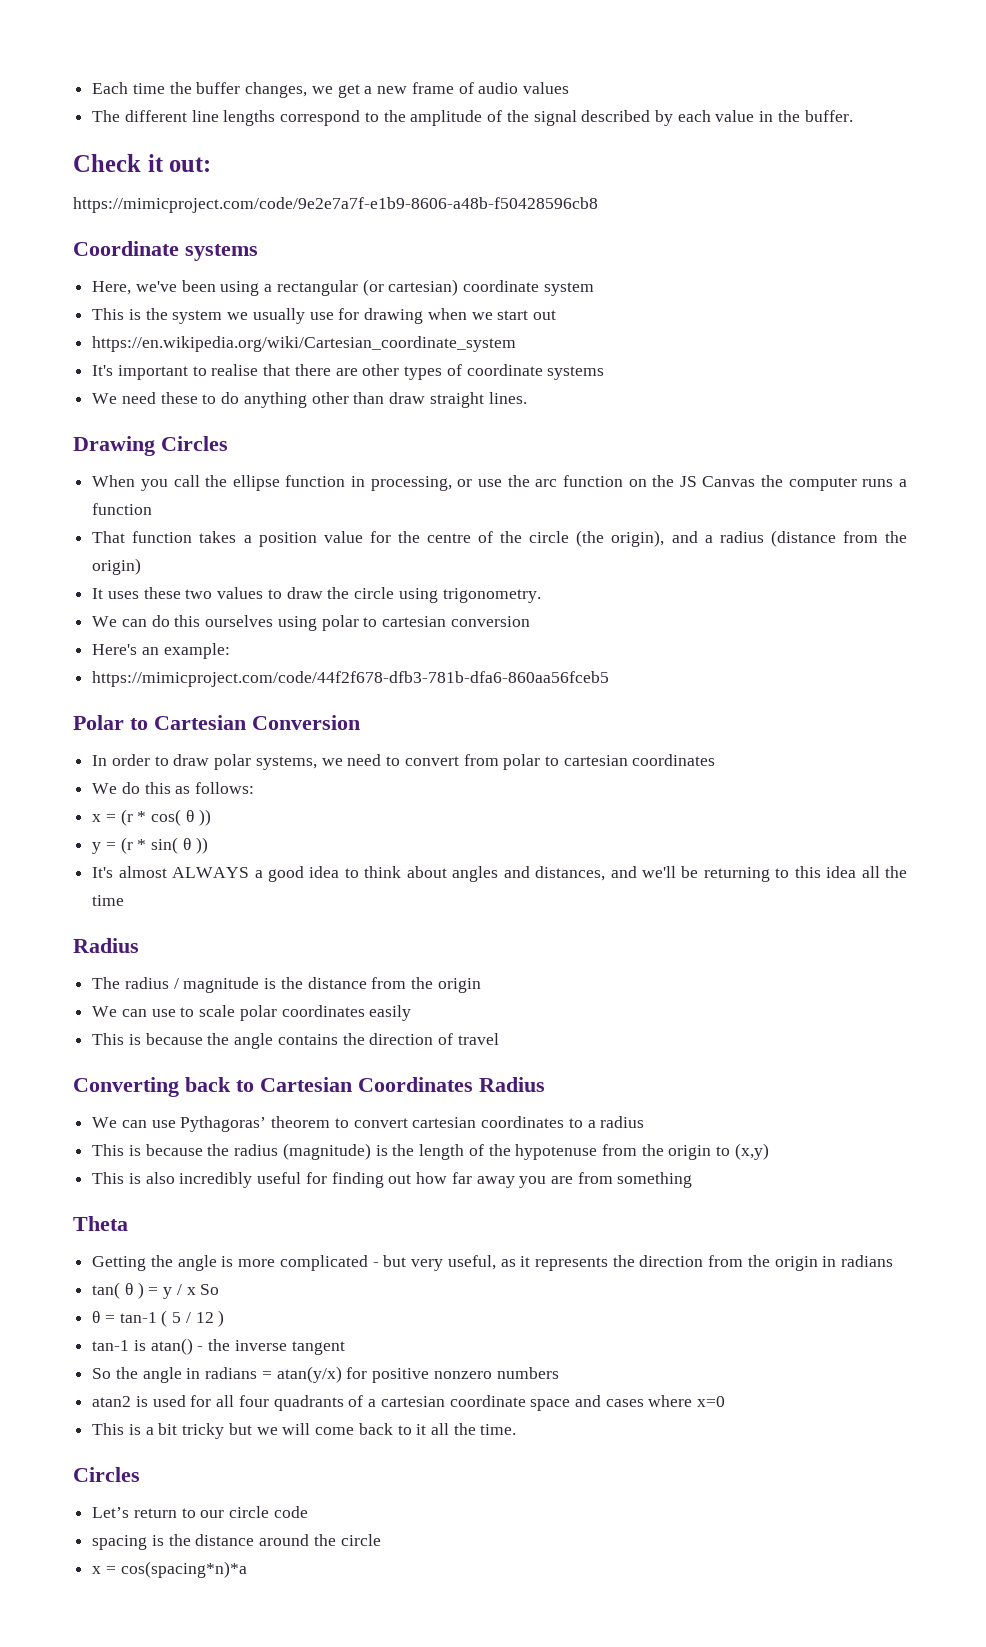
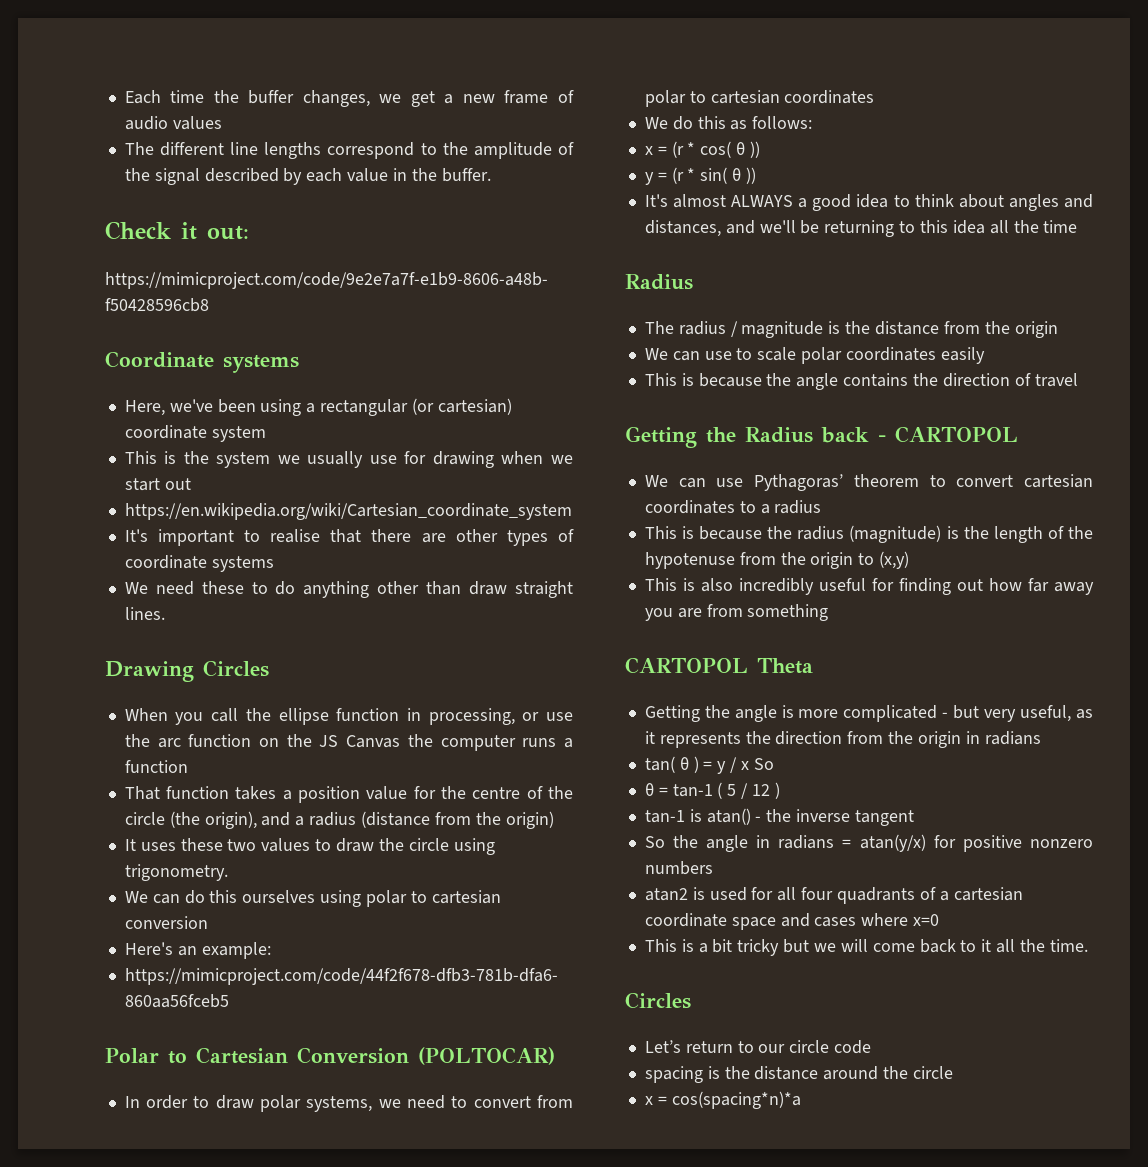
(360, 722) none -> [417,1047,555,1065] (POLTOCAR)
[73,1077,545,1097] Converting back to Cartesian Coordinates Radius -> [625,426,1018,448] Getting the Radius back - CARTOPOL
(693, 1180) none -> [625,657,748,674] CARTOPOL

